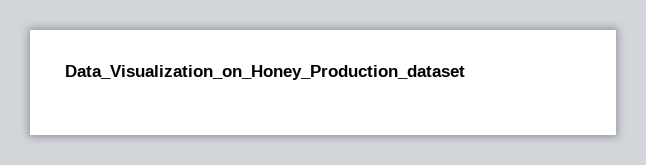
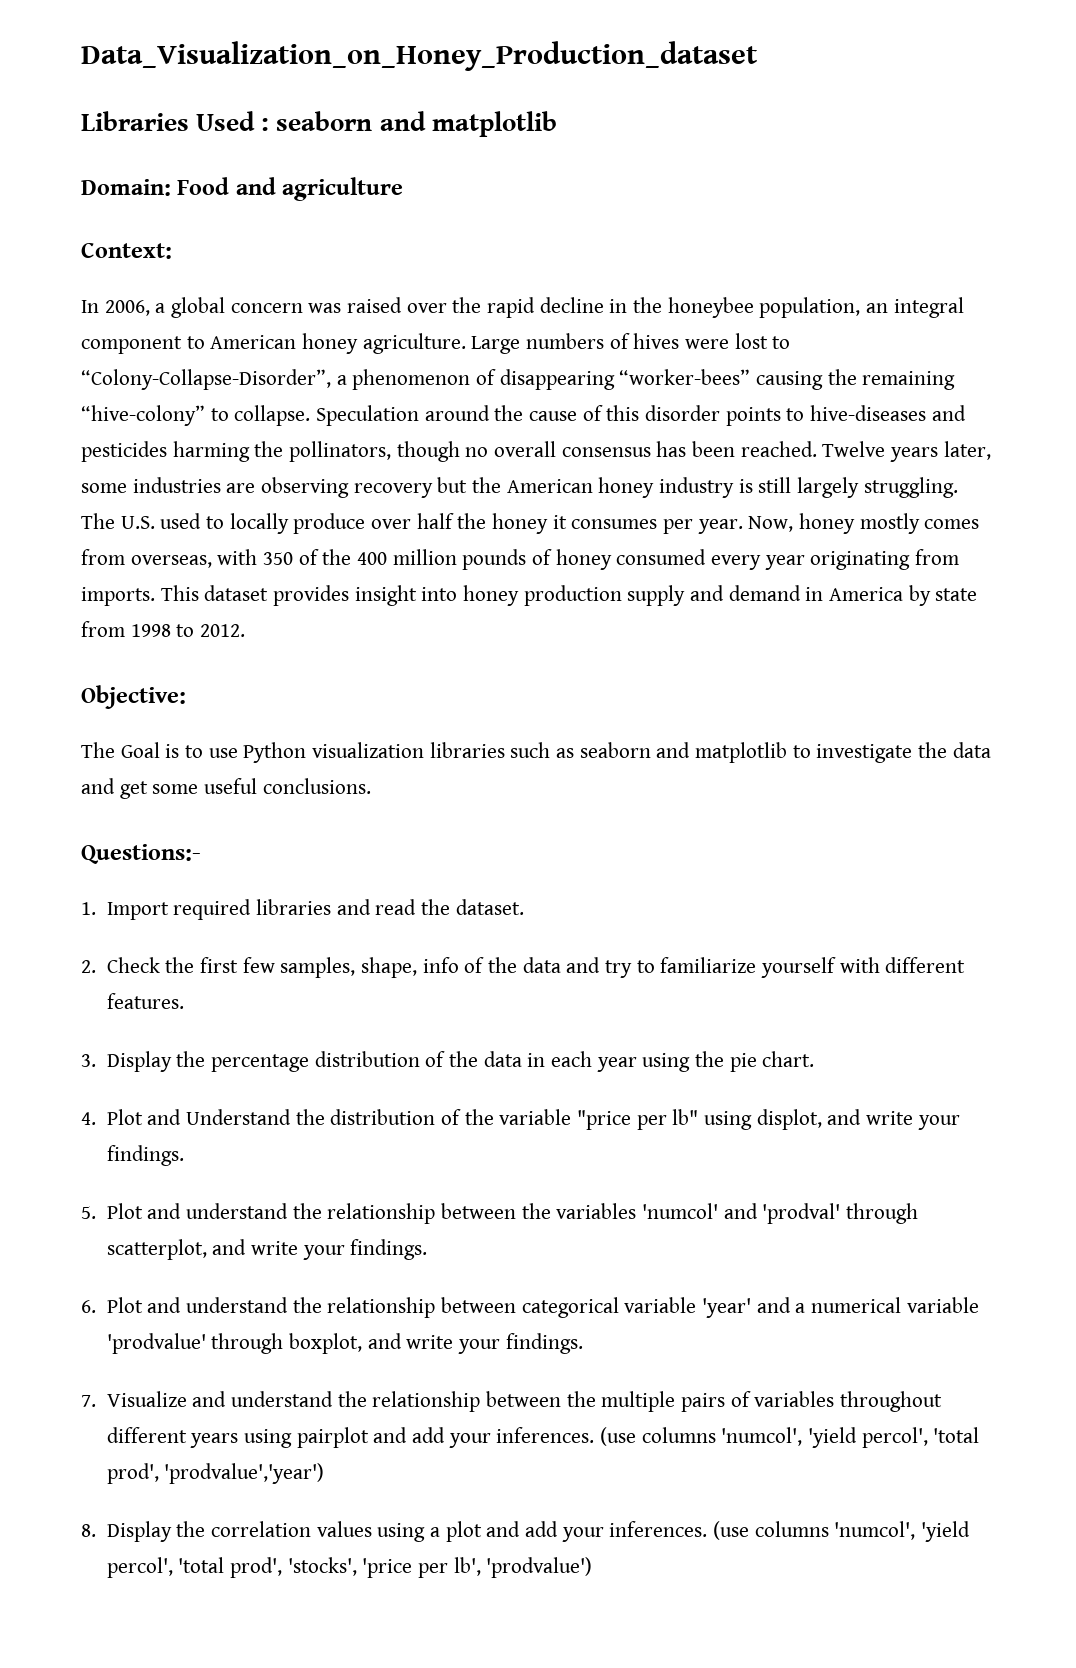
(465, 72) none -> [81,111,557,137] [81,177,404,201] [81,243,172,259] [81,297,964,318] [81,333,791,354] [81,369,956,390] [81,405,966,426] [81,441,991,462] [81,477,958,498] [81,513,980,534] [81,549,960,570] [81,585,978,606] [81,621,246,637] [81,685,186,709] [81,742,991,763] [81,778,371,799] [81,844,201,864] [81,899,524,920] [81,957,966,978] [106,993,184,1009] [81,1051,815,1072] [81,1109,960,1130] [106,1145,184,1166] [81,1203,918,1224] [106,1239,428,1260] [81,1297,979,1318] [106,1333,583,1354] [81,1391,942,1412] [106,1427,980,1448] [106,1463,325,1484] [81,1521,970,1542] [106,1557,593,1578] // Libraries Used : seaborn and matplotlib // Domain: Food and agriculture // Context: // In 2006, a global concern was raised over the rapid decline in the honeybee population, an integral component to American honey agriculture. Large numbers of hives were lost to “Colony-Collapse-Disorder”, a phenomenon of disappearing “worker-bees” causing the remaining “hive-colony” to collapse. Speculation around the cause of this disorder points to hive-diseases and pesticides harming the pollinators, though no overall consensus has been reached. Twelve years later, some industries are observing recovery but the American honey industry is still largely struggling. The U.S. used to locally produce over half the honey it consumes per year. Now, honey mostly comes from overseas, with 350 of the 400 million pounds of honey consumed every year originating from imports. This dataset provides insight into honey production supply and demand in America by state from 1998 to 2012. // Objective: // The Goal is to use Python visualization libraries such as seaborn and matplotlib to investigate the data and get some useful conclusions. // Questions:- // 1. Import required libraries and read the dataset. // 2. Check the first few samples, shape, info of the data and try to familiarize yourself with different features. // 3. Display the percentage distribution of the data in each year using the pie chart. // 4. Plot and Understand the distribution of the variable "price per lb" using displot, and write your findings. // 5. Plot and understand the relationship between the variables 'numcol' and 'prodval' through scatterplot, and write your findings. // 6. Plot and understand the relationship between categorical variable 'year' and a numerical variable 'prodvalue' through boxplot, and write your findings. // 7. Visualize and understand the relationship between the multiple pairs of variables throughout different years using pairplot and add your inferences. (use columns 'numcol', 'yield percol', 'total prod', 'prodvalue','year') // 8. Display the correlation values using a plot and add your inferences. (use columns 'numcol', 'yield percol', 'total prod', 'stocks', 'price per lb', 'prodvalue')

